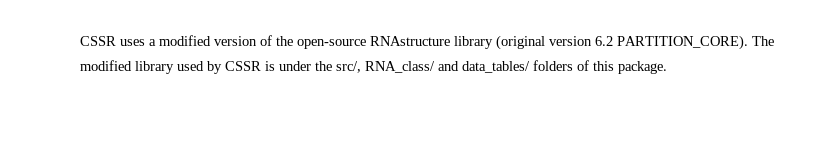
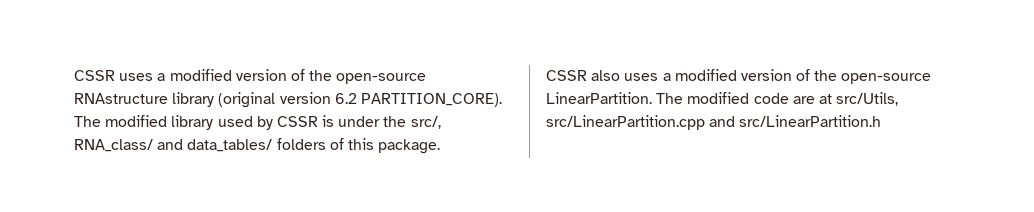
(667, 67) none -> [546,69,932,84] [546,92,899,106] [546,115,882,130] // CSSR also uses a modified version of the open-source LinearPartition. The modified code are at src/Utils, src/LinearPartition.cpp and src/LinearPartition.h

